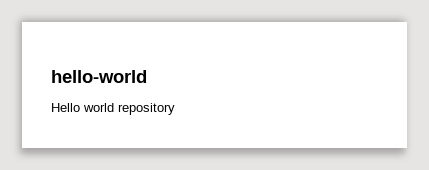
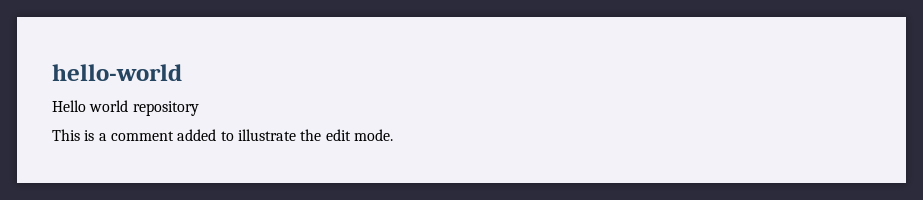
(175, 109) none -> [52,129,393,141] // This is a comment added to illustrate the edit mode.

